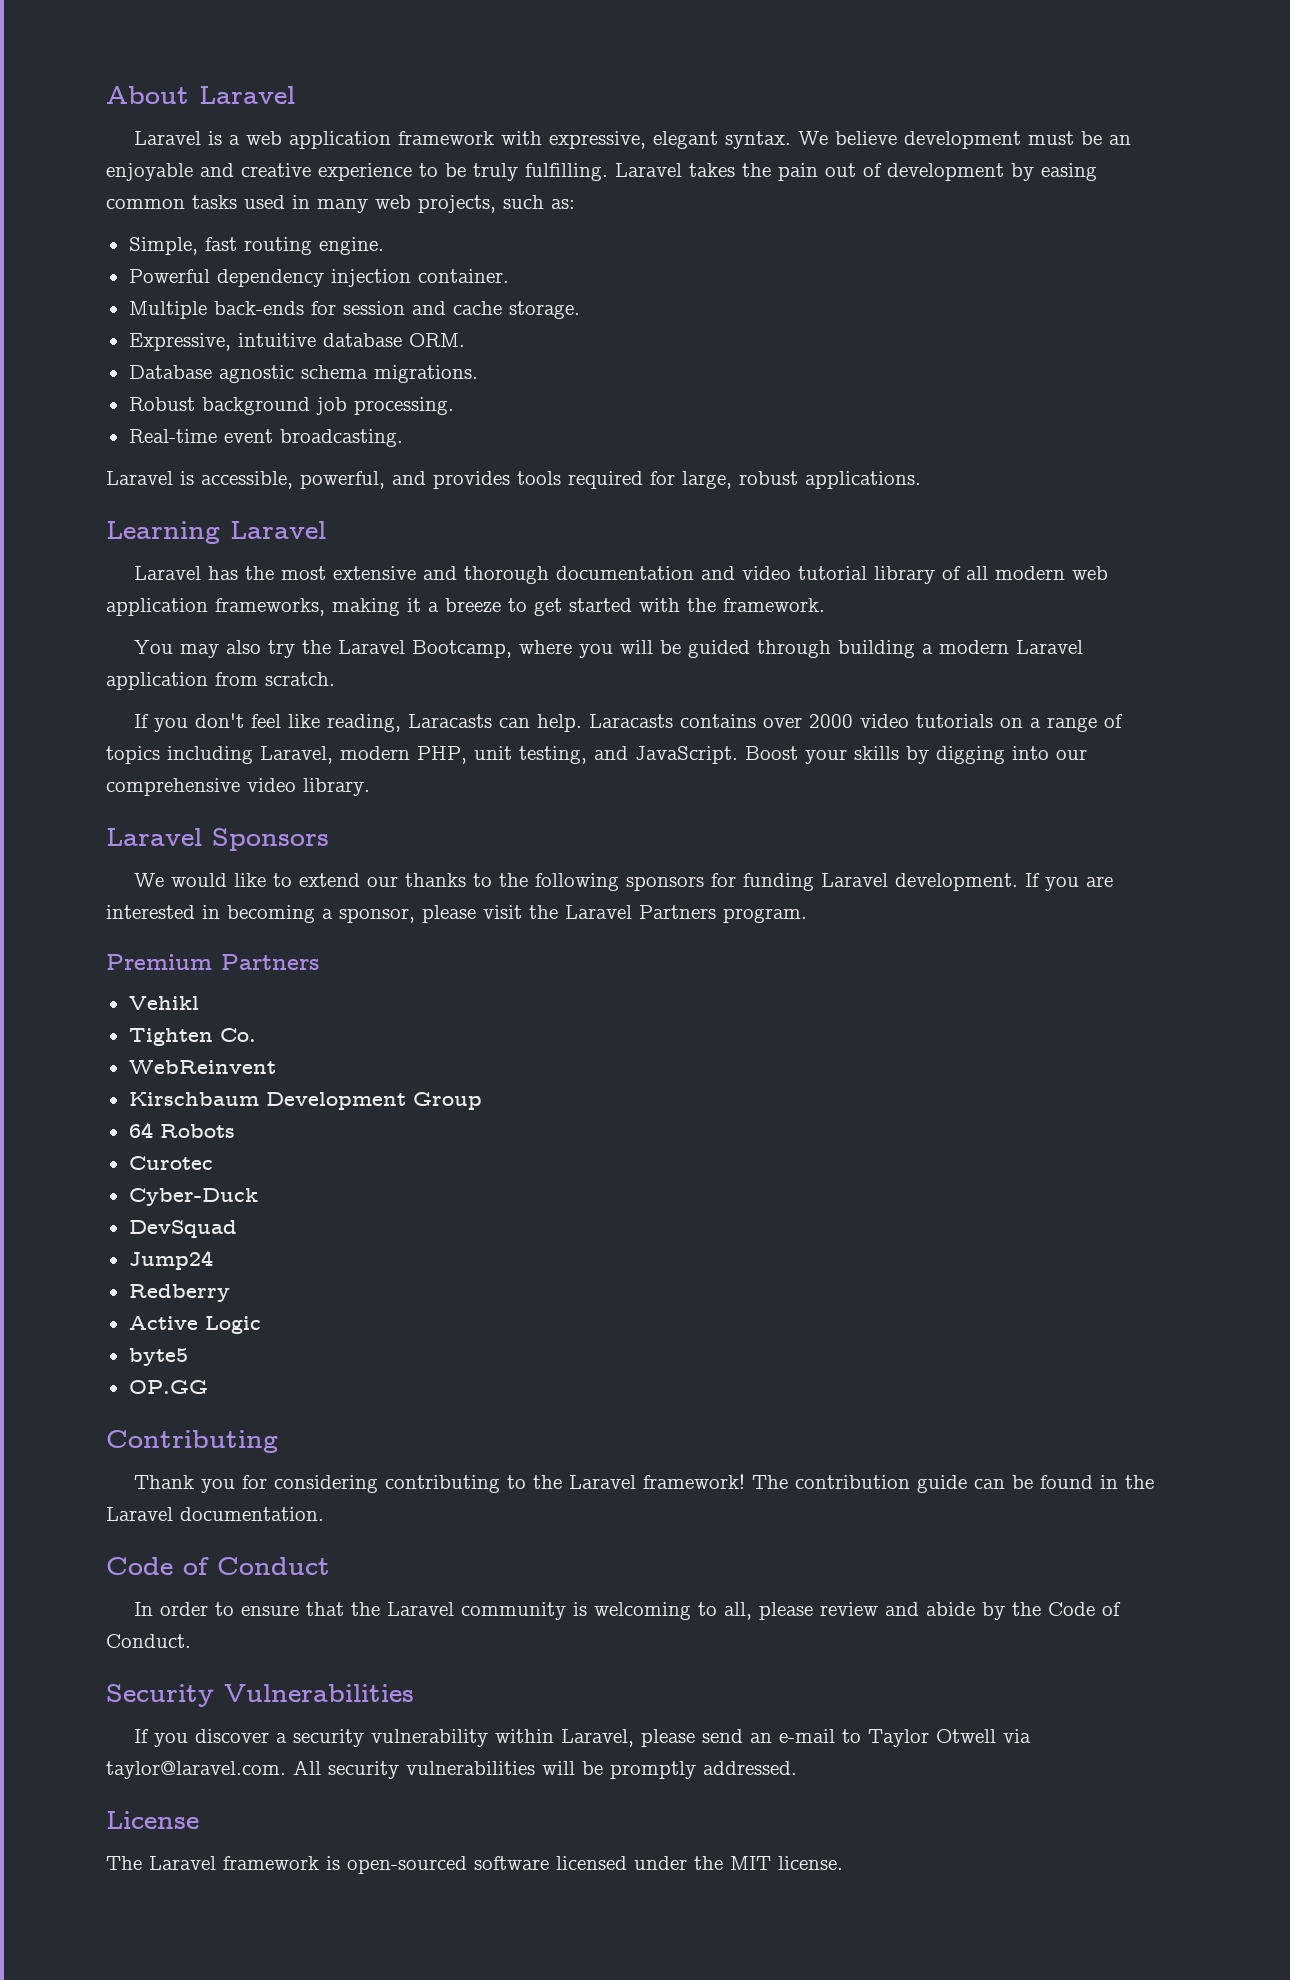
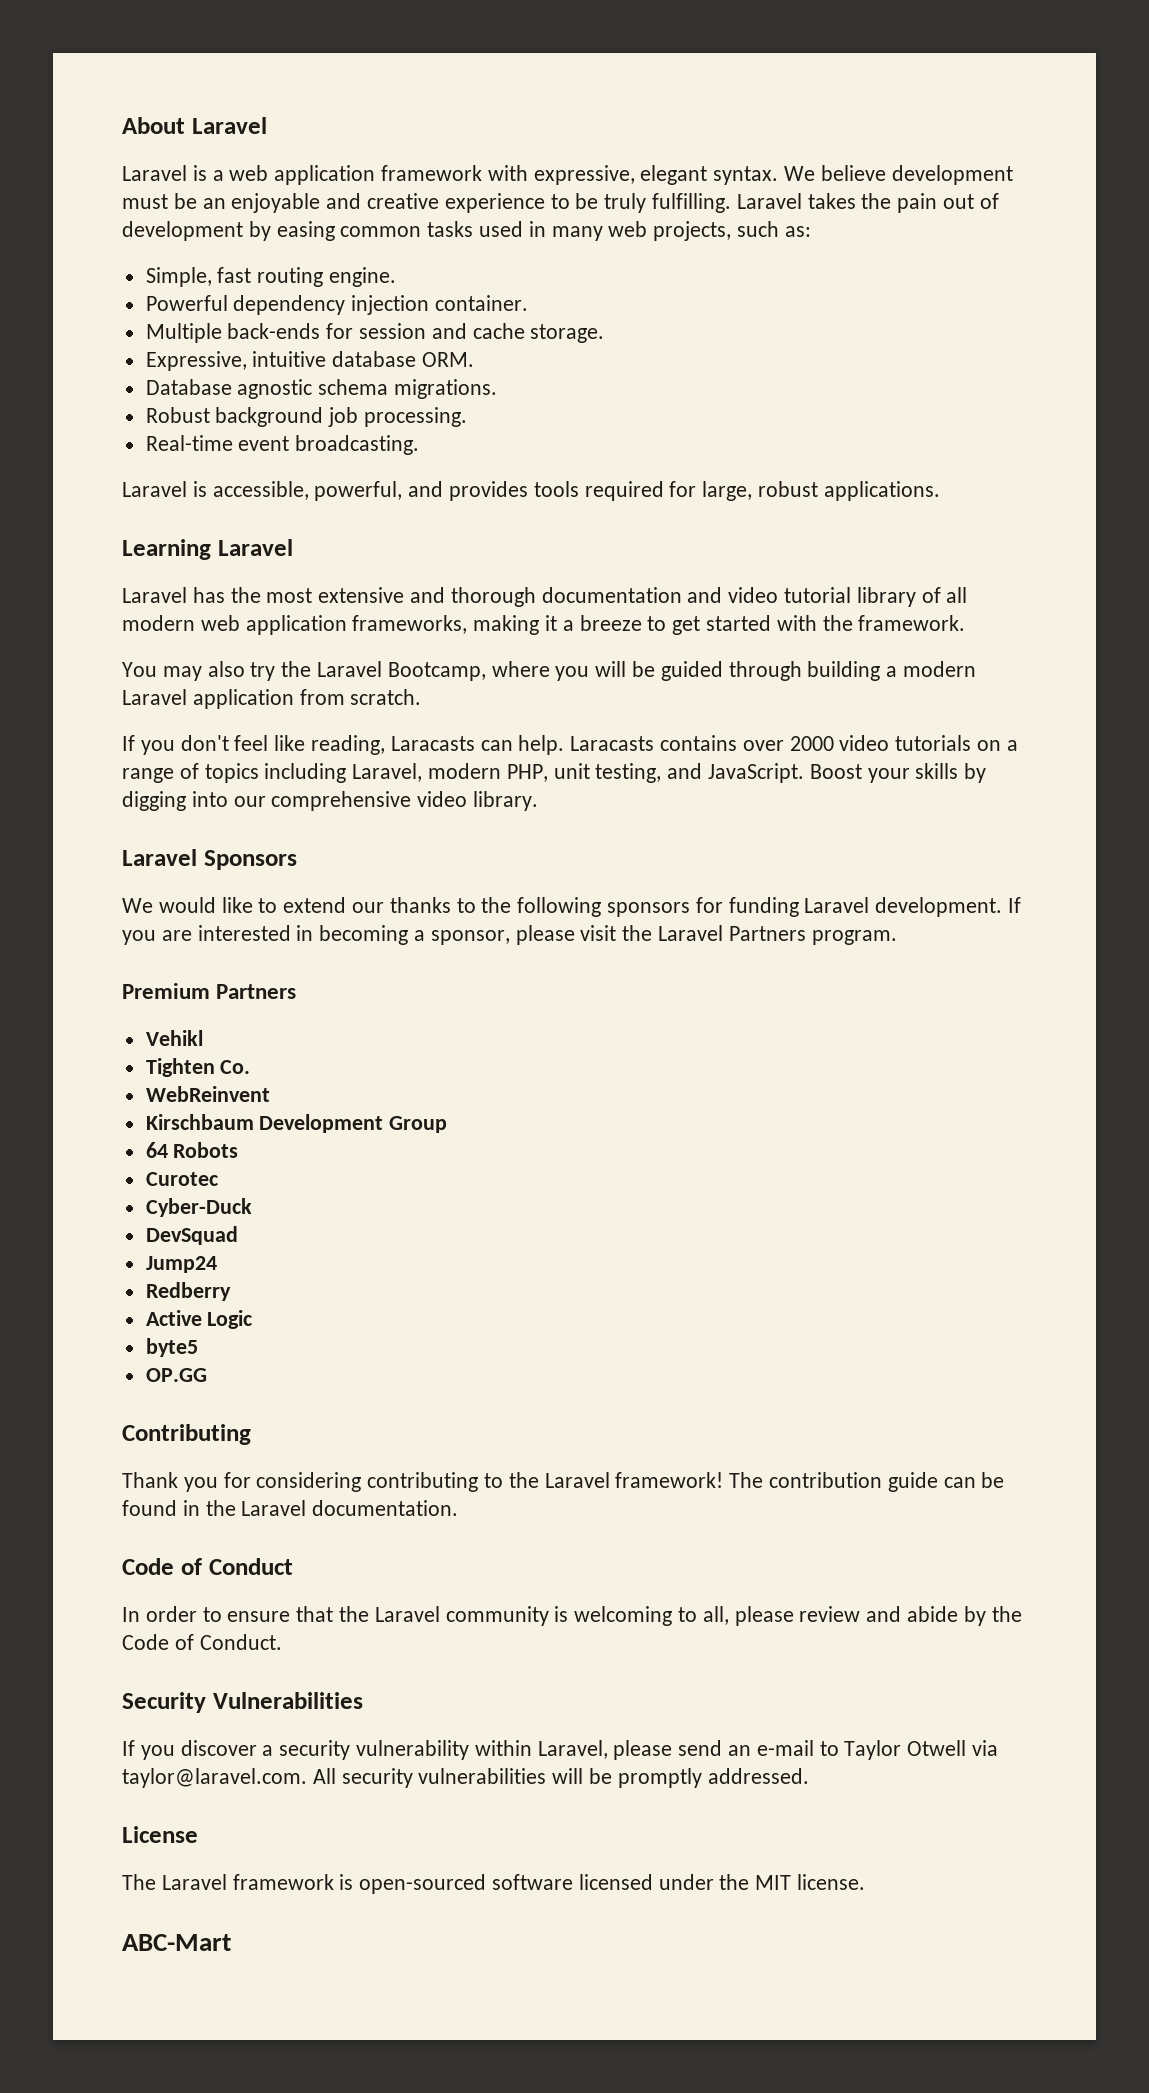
(843, 1863) none -> [122,1934,231,1951] // ABC-Mart

